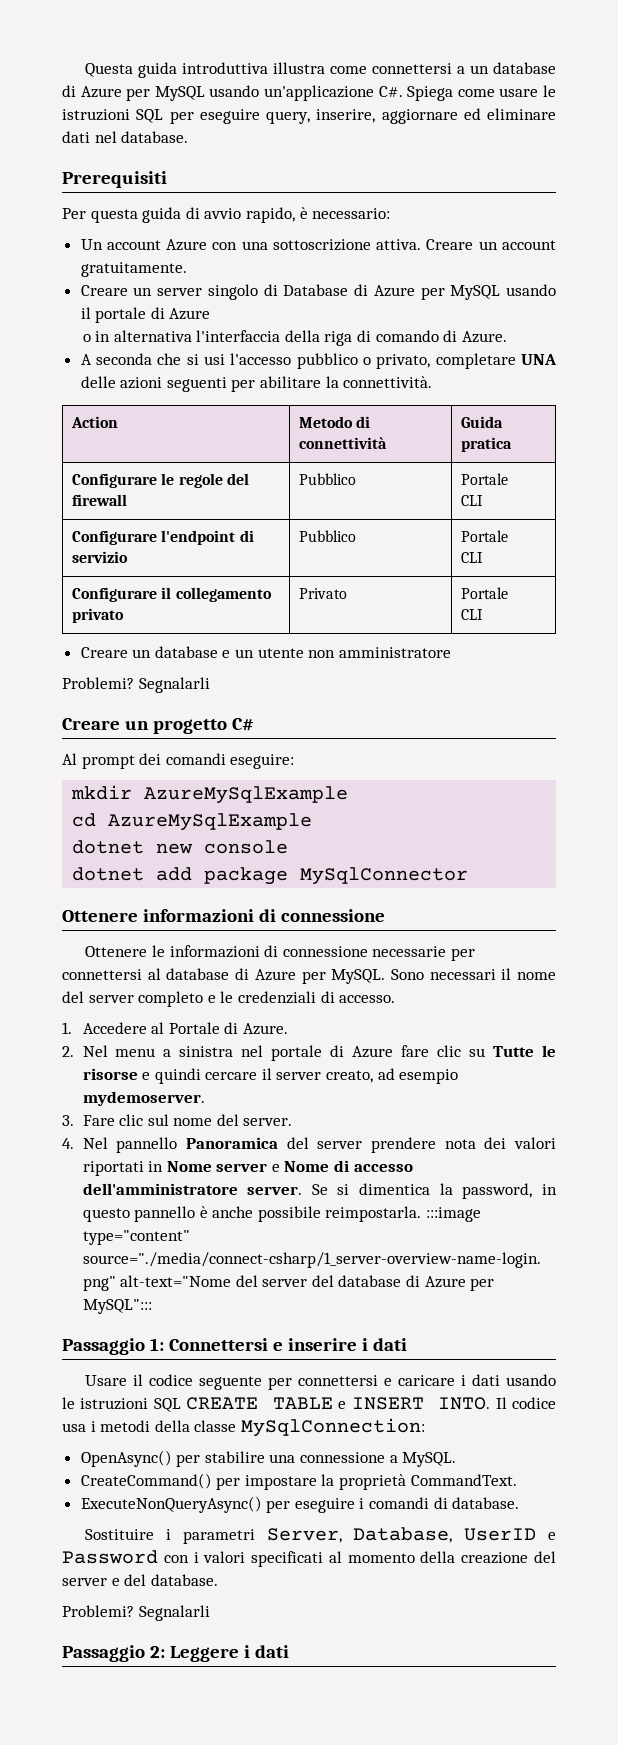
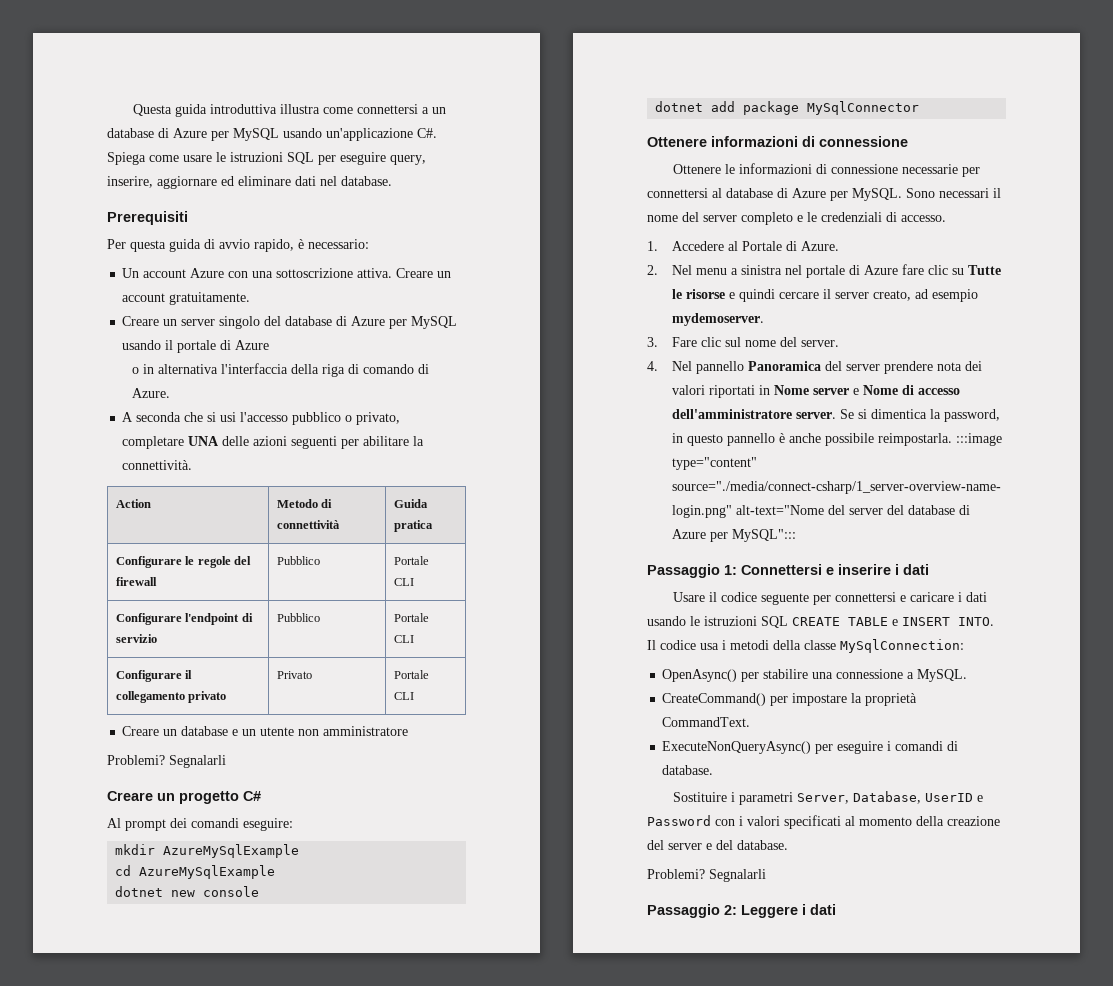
[263,284,349,296] di Database -> [264,316,333,326] del database

